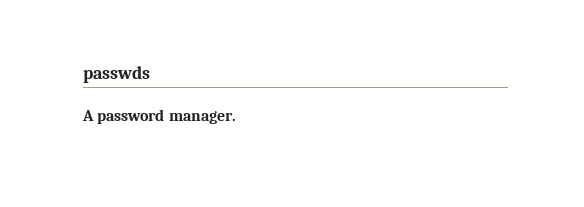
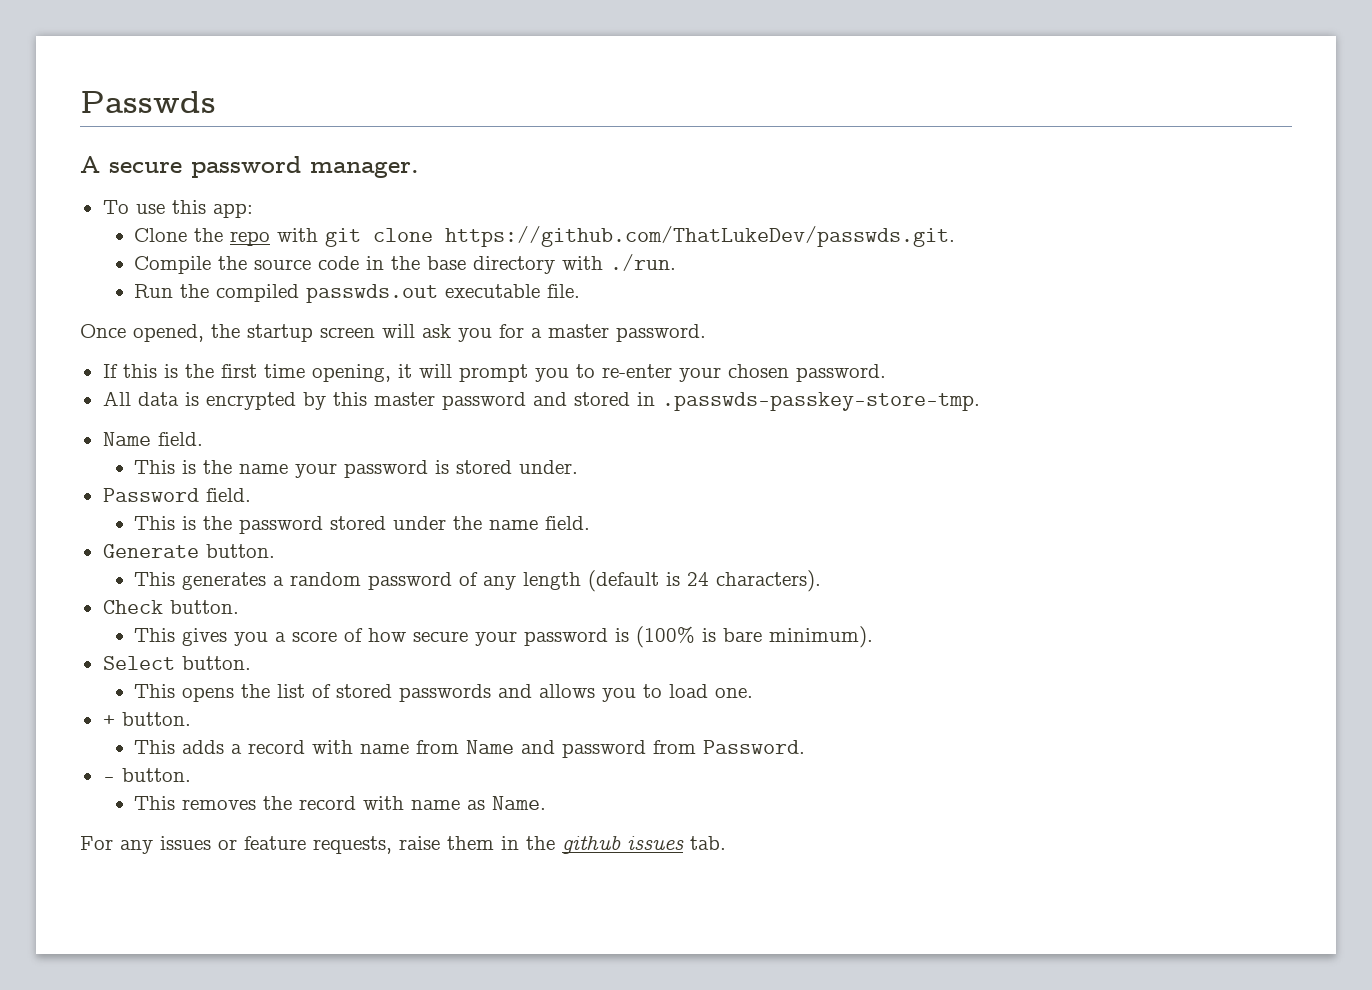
[83,66,150,83] passwds -> [80,91,216,113] Passwds
(94, 115) none -> [109,162,182,173] secure
(236, 117) none -> [102,200,253,218] [134,226,956,247] [134,254,677,274] [134,284,581,303] [80,324,706,342] [102,364,886,382] [102,391,980,411] [102,432,203,446] [134,460,579,478] [102,488,251,502] [134,516,591,534] [102,544,275,558] [134,570,822,592] [102,600,239,614] [134,626,874,648] [102,656,251,670] [134,684,754,702] [102,712,191,726] [134,740,806,758] [102,768,191,782] [134,796,547,810] [80,835,726,854] // To use this app: // Clone the repo with git clone https://github.com/ThatLukeDev/passwds.git. // Compile the source code in the base directory with ./run. // Run the compiled passwds.out executable file. // Once opened, the startup screen will ask you for a master password. // If this is the first time opening, it will prompt you to re-enter your chosen password. // All data is encrypted by this master password and stored in .passwds-passkey-store-tmp. // Name field. // This is the name your password is stored under. // Password field. // This is the password stored under the name field. // Generate button. // This generates a random password of any length (default is 24 characters). // Check button. // This gives you a score of how secure your password is (100% is bare minimum). // Select button. // This opens the list of stored passwords and allows you to load one. // + button. // This adds a record with name from Name and password from Password. // - button. // This removes the record with name as Name. // For any issues or feature requests, raise them in the github issues tab.

